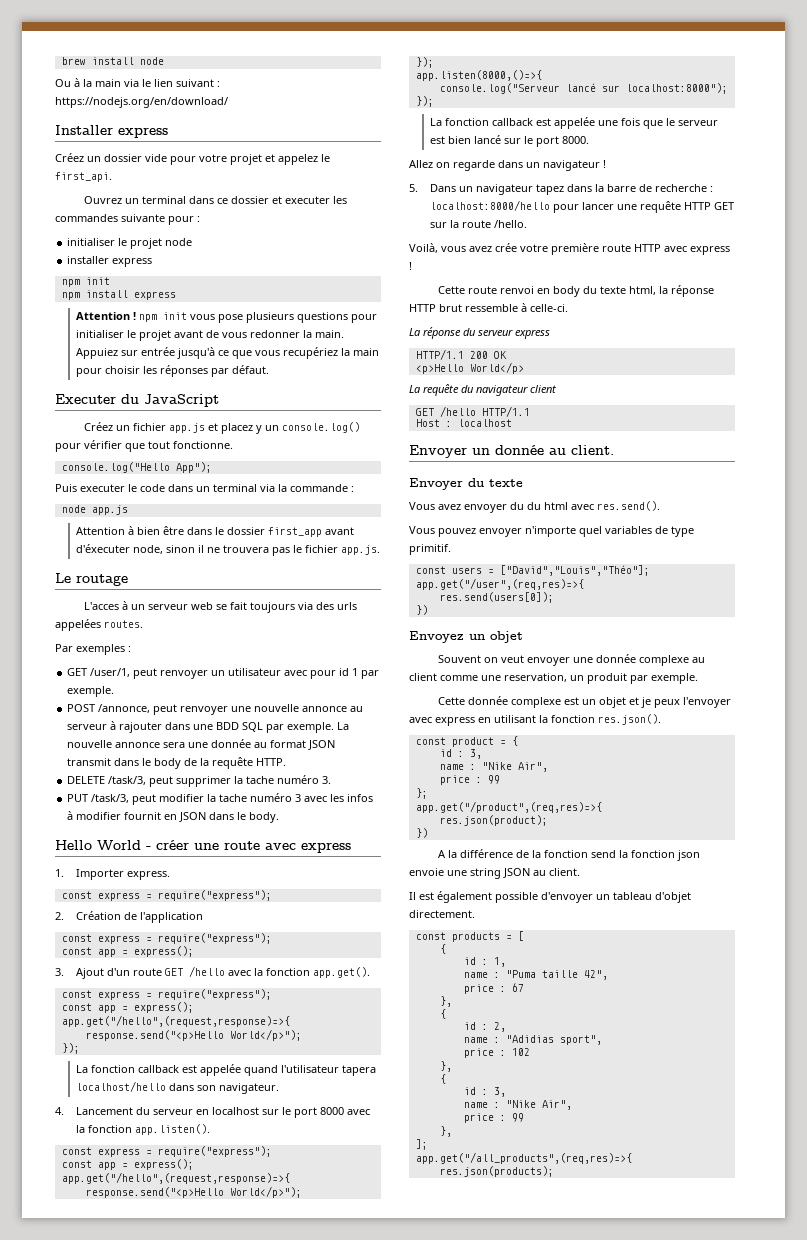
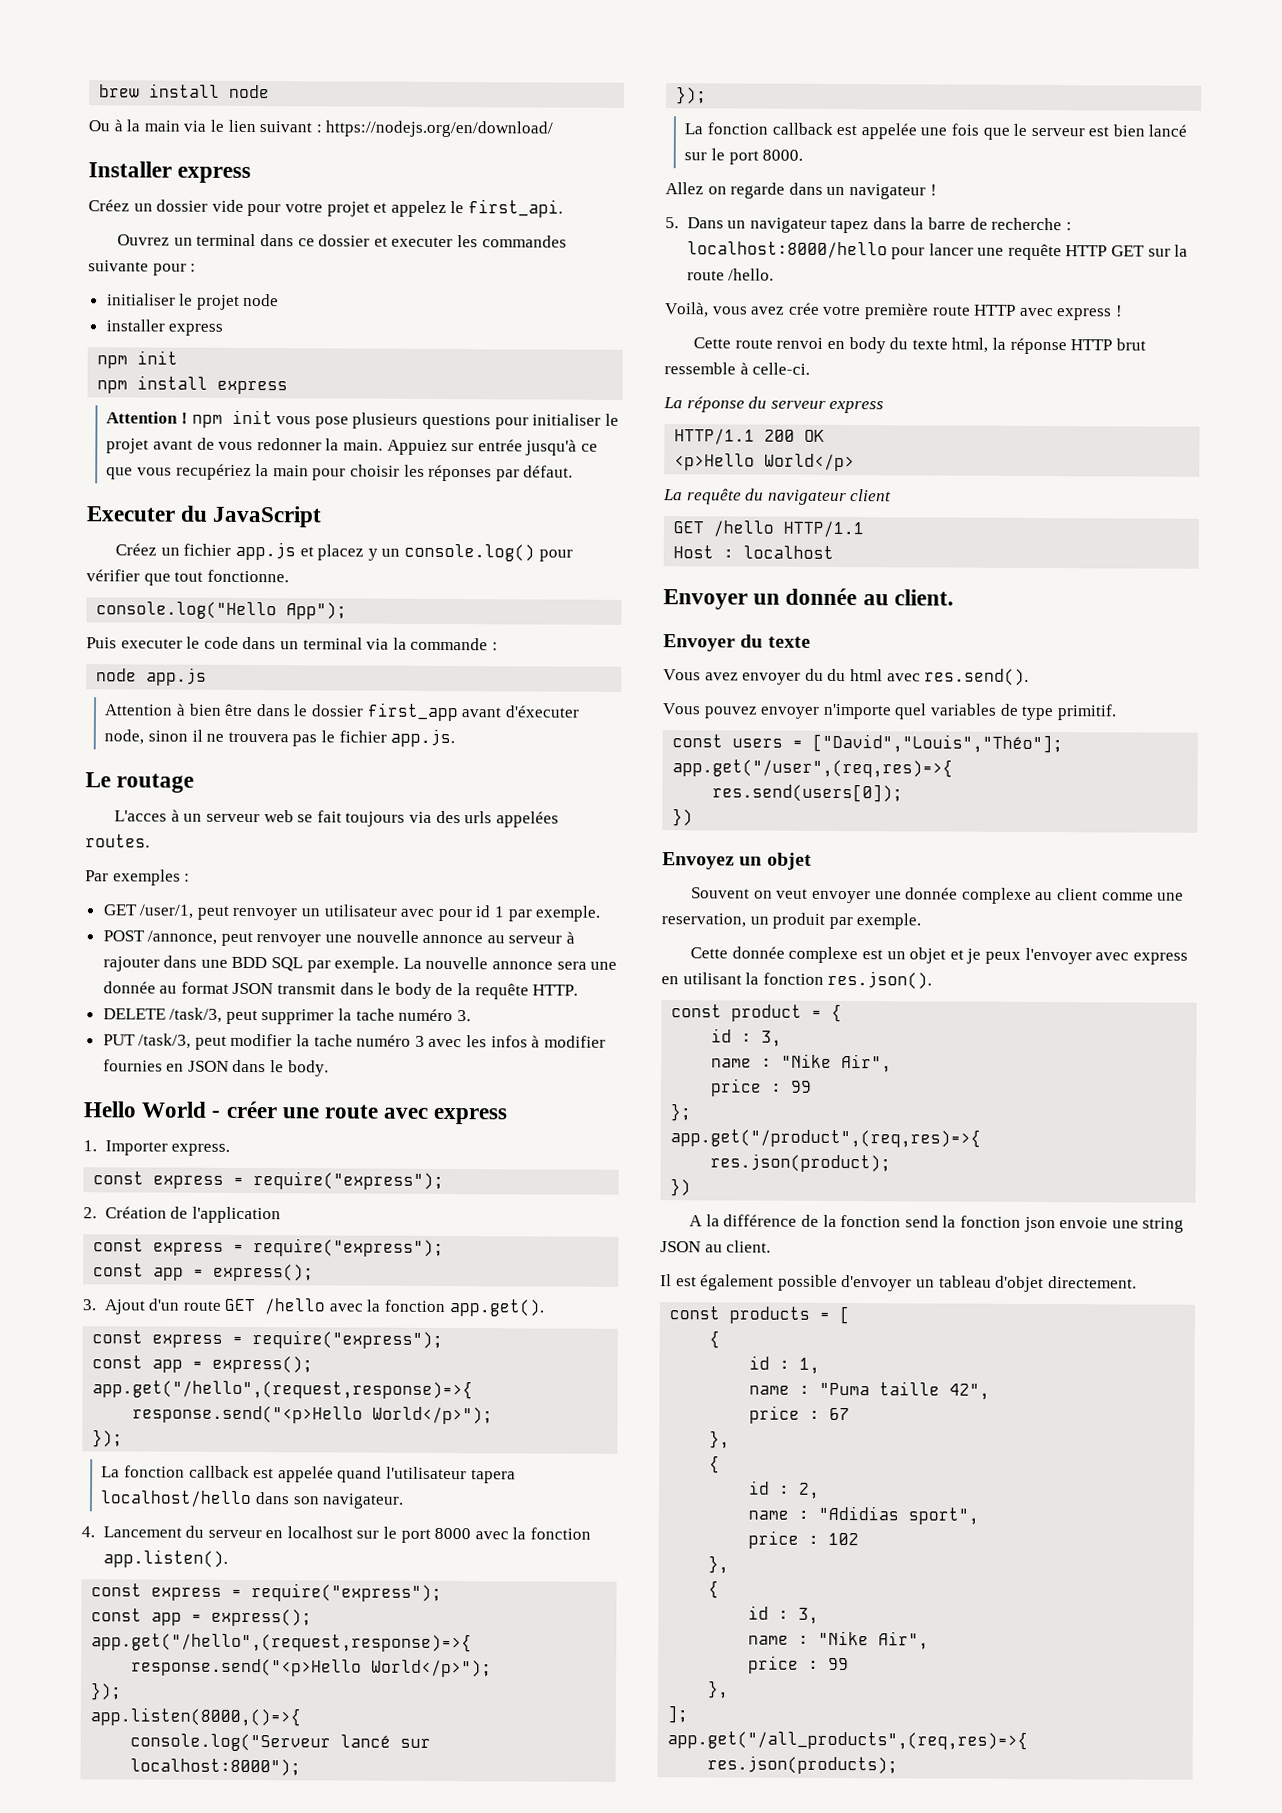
[124,812,162,820] fournit -> [102,1059,163,1072] fournies

